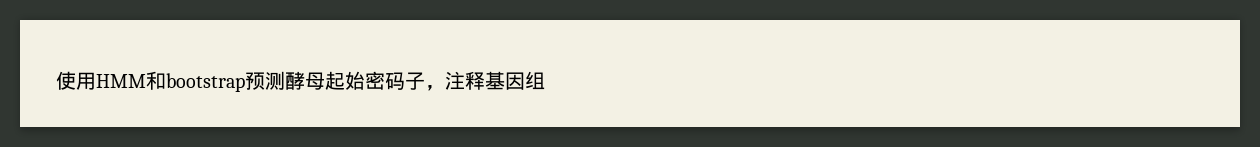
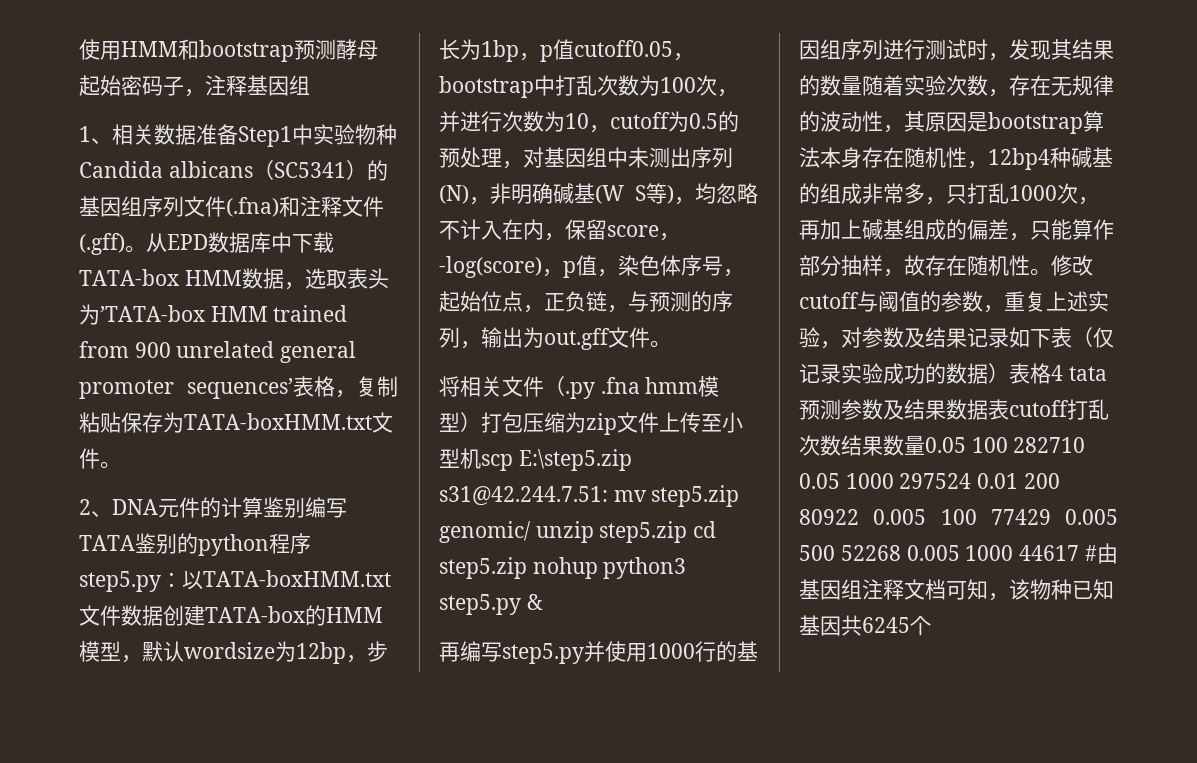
(545, 80) none -> [79,124,397,147] [79,160,388,181] [79,196,384,217] [79,232,334,255] [79,268,389,290] [79,304,348,325] [79,341,357,363] [79,376,398,399] [79,412,393,433] [79,448,121,469] [79,497,347,518] [79,533,311,556] [79,570,391,592] [79,605,383,626] [79,641,388,664] [439,39,694,62] [439,75,738,98] [439,111,739,133] [439,147,733,169] [439,183,758,205] [439,219,680,241] [439,255,744,278] [439,291,733,313] [439,327,671,350] [439,376,720,399] [439,412,743,435] [439,448,632,471] [439,485,740,507] [439,521,717,543] [439,557,687,579] [439,594,543,615] [439,641,758,664] [799,39,1114,61] [799,75,1114,97] [799,111,1104,134] [799,147,1113,170] [799,183,1099,205] [799,219,1114,241] [799,255,1093,277] [799,291,1109,313] [799,327,1114,349] [799,363,1107,384] [799,399,1109,420] [799,435,1086,456] [799,473,1060,489] [799,509,1118,525] [799,543,1118,564] [799,579,1114,601] [799,615,931,636] // 1、相关数据准备Step1中实验物种Candida albicans（SC5341）的基因组序列文件(.fna)和注释文件(.gff)。从EPD数据库中下载TATA-box HMM数据，选取表头为’TATA-box HMM trained from 900 unrelated general promoter sequences’表格，复制粘贴保存为TATA-boxHMM.txt文件。 // 2、DNA元件的计算鉴别编写TATA鉴别的python程序step5.py：以TATA-boxHMM.txt文件数据创建TATA-box的HMM模型，默认wordsize为12bp，步长为1bp，p值cutoff0.05，bootstrap中打乱次数为100次，并进行次数为10，cutoff为0.5的预处理，对基因组中未测出序列(N)，非明确碱基(W S等)，均忽略不计入在内，保留score，-log(score)，p值，染色体序号，起始位点，正负链，与预测的序列，输出为out.gff文件。 // 将相关文件（.py .fna hmm模型）打包压缩为zip文件上传至小型机scp E:\step5.zip s31@42.244.7.51: mv step5.zip genomic/ unzip step5.zip cd step5.zip nohup python3 step5.py & // 再编写step5.py并使用1000行的基因组序列进行测试时，发现其结果的数量随着实验次数，存在无规律的波动性，其原因是bootstrap算法本身存在随机性，12bp4种碱基的组成非常多，只打乱1000次，再加上碱基组成的偏差，只能算作部分抽样，故存在随机性。修改cutoff与阈值的参数，重复上述实验，对参数及结果记录如下表（仅记录实验成功的数据）表格4 tata预测参数及结果数据表cutoff打乱次数结果数量0.05 100 282710 0.05 1000 297524 0.01 200 80922 0.005 100 77429 0.005 500 52268 0.005 1000 44617 #由基因组注释文档可知，该物种已知基因共6245个

